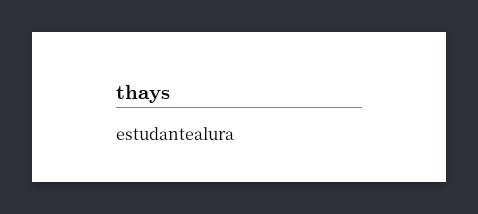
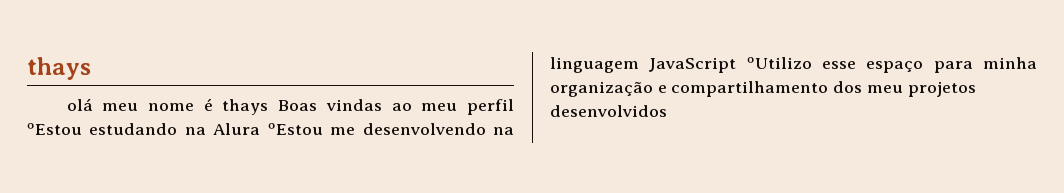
[116,127,234,140] estudantealura -> [66,98,514,115] [27,123,515,135] [550,57,1037,73] [550,81,976,97] [550,105,667,117] olá meu nome é thays Boas vindas ao meu perfil ºEstou estudando na Alura ºEstou me desenvolvendo na linguagem JavaScript ºUtilizo esse espaço para minha organização e compartilhamento dos meu projetos desenvolvidos

